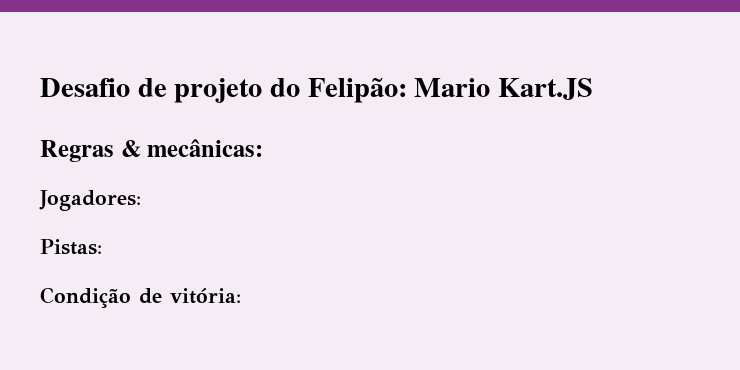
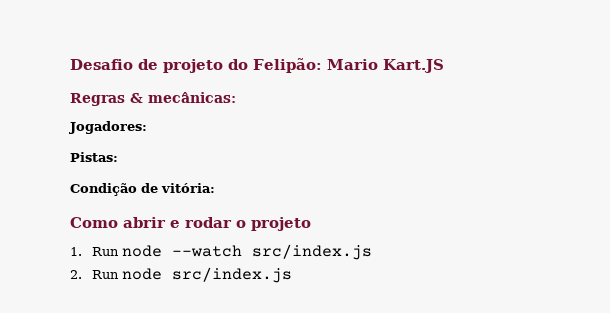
(241, 296) none -> [70,217,311,231] [70,244,372,260] [70,267,292,283] // Como abrir e rodar o projeto // 1. Run node --watch src/index.js // 2. Run node src/index.js

